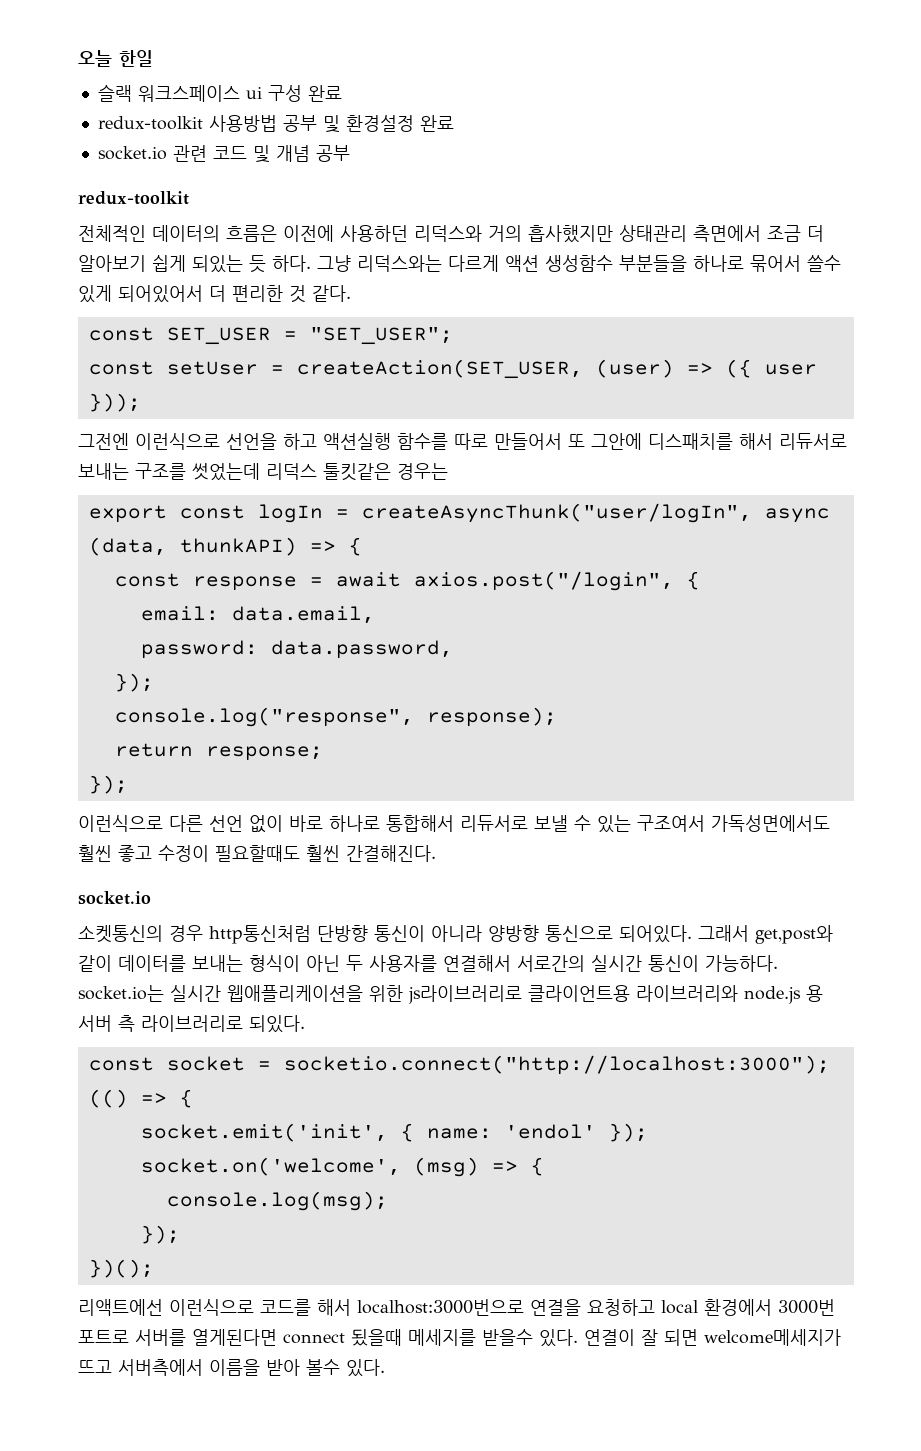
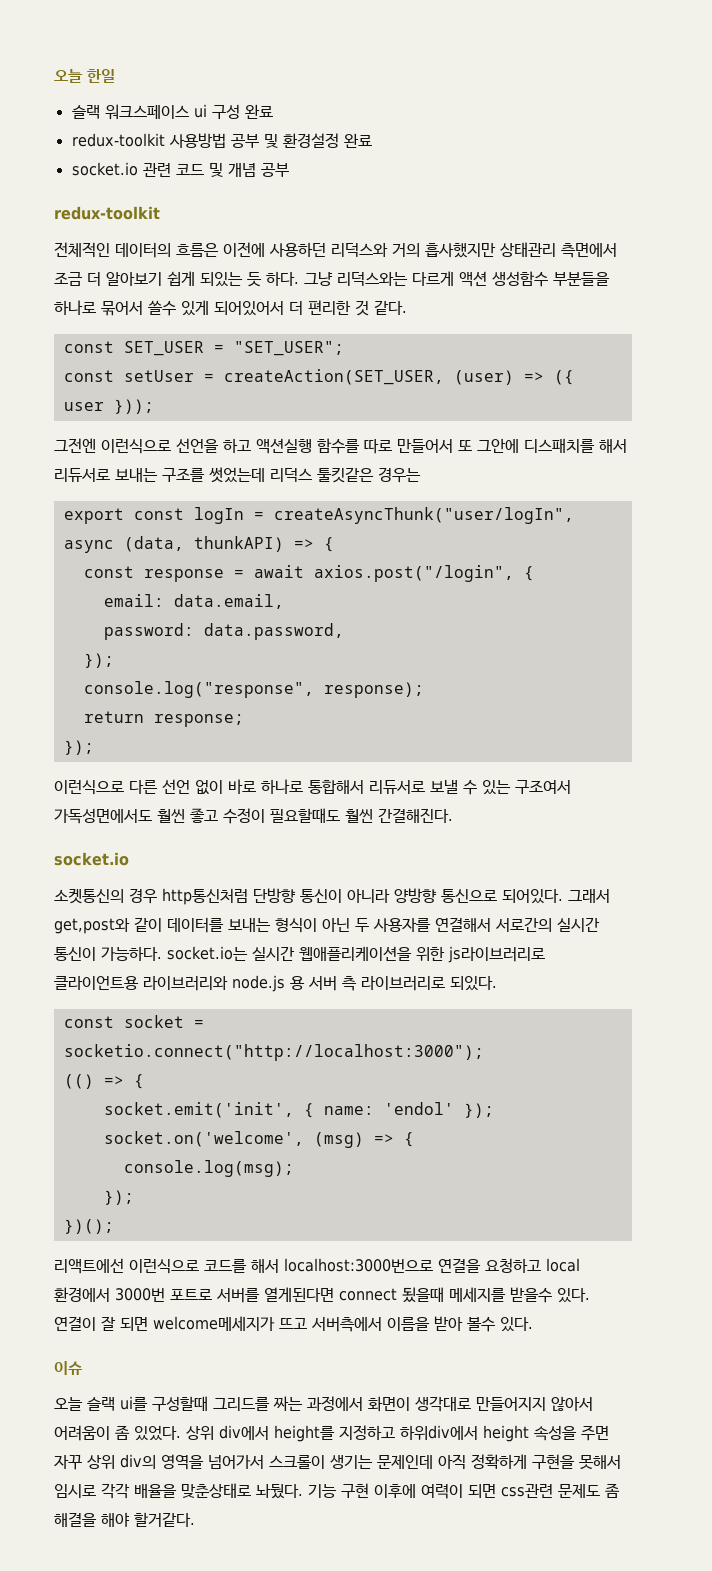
(385, 1368) none -> [54,1361,82,1375] [54,1396,593,1412] [54,1425,609,1442] [54,1454,621,1470] [54,1483,620,1499] [54,1512,195,1527] // 이슈 // 오늘 슬랙 ui를 구성할때 그리드를 짜는 과정에서 화면이 생각대로 만들어지지 않아서 어려움이 좀 있었다. 상위 div에서 height를 지정하고 하위div에서 height 속성을 주면 자꾸 상위 div의 영역을 넘어가서 스크롤이 생기는 문제인데 아직 정확하게 구현을 못해서 임시로 각각 배율을 맞춘상태로 놔뒀다. 기능 구현 이후에 여력이 되면 css관련 문제도 좀 해결을 해야 할거같다.

